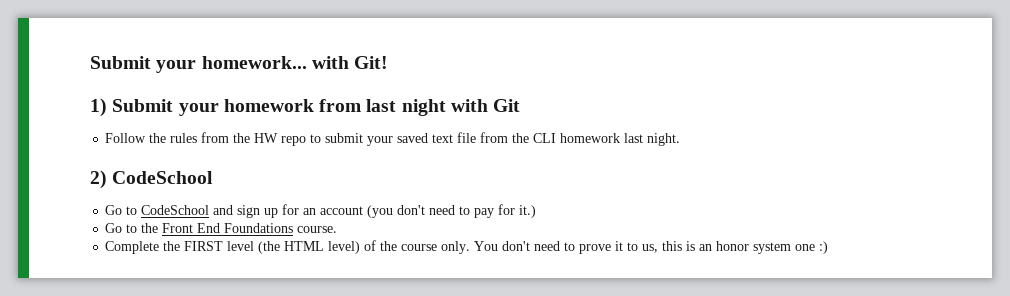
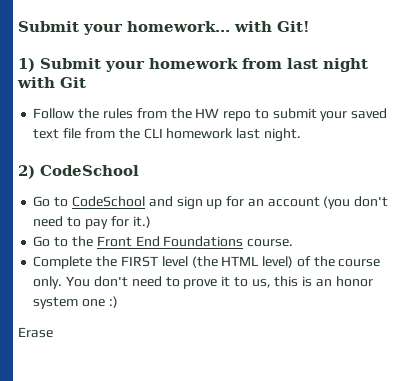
(829, 247) none -> [18,327,53,338] // Erase

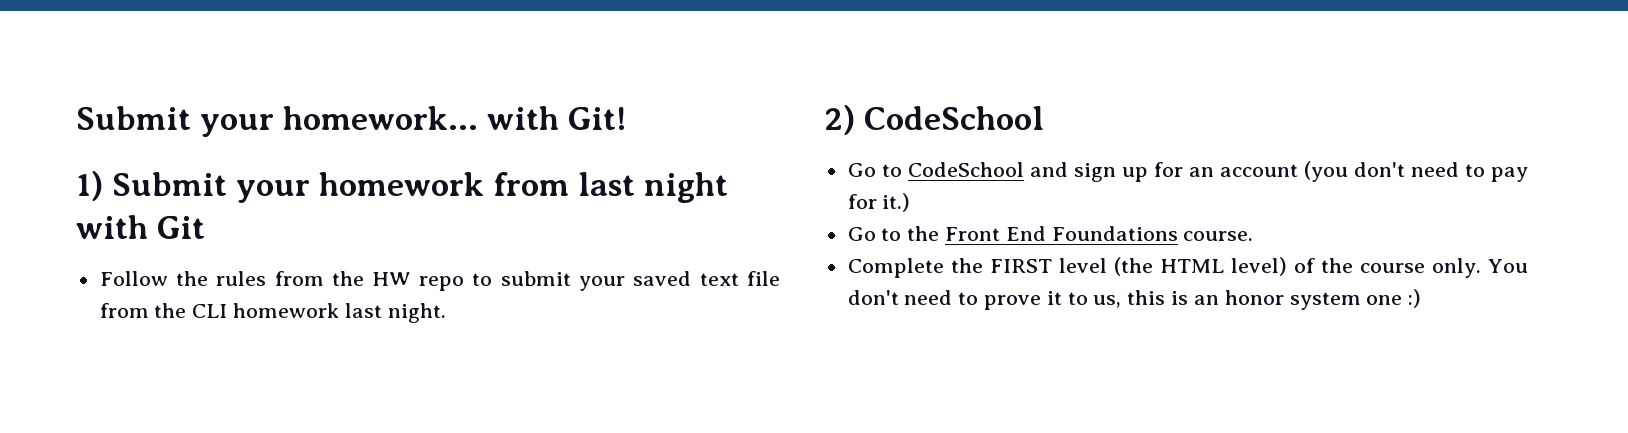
[18,327,53,338] // Erase -> (1422, 298) none

